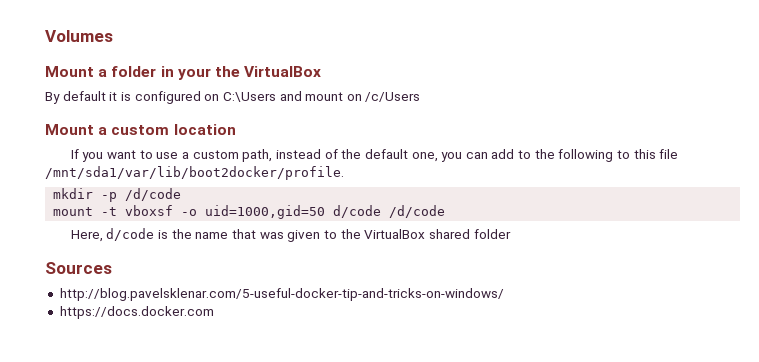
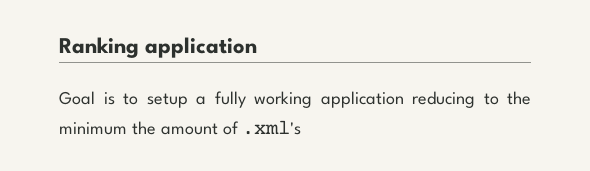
[45,30,113,42] [45,66,322,80] [45,91,421,104] [45,124,236,135] [70,149,679,162] [45,166,344,180] [53,188,182,202] [53,205,446,219] [70,228,511,242] [45,262,112,274] [59,288,504,301] [59,306,214,319] Volumes // Mount a folder in your the VirtualBox // By default it is configured on C:\Users and mount on /c/Users // Mount a custom location // If you want to use a custom path, instead of the default one, you can add to the following to this file /mnt/sda1/var/lib/boot2docker/profile. // mkdir -p /d/code // mount -t vboxsf -o uid=1000,gid=50 d/code /d/code // Here, d/code is the name that was given to the VirtualBox shared folder // Sources // http://blog.pavelsklenar.com/5-useful-docker-tip-and-tricks-on-windows/ // https://docs.docker.com -> [59,37,258,58] [59,91,531,108] [59,120,302,135] Ranking application // Goal is to setup a fully working application reducing to the minimum the amount of .xml's

